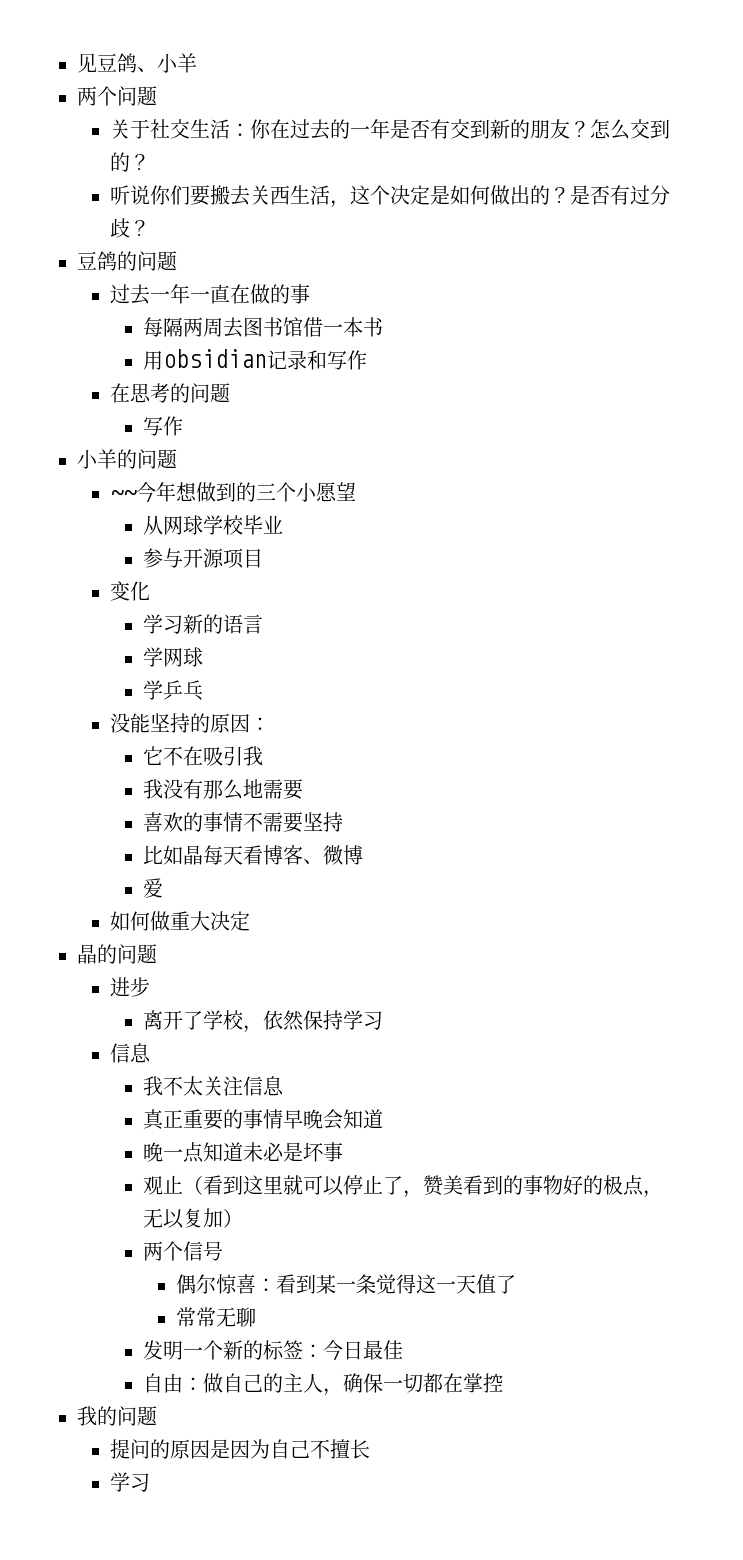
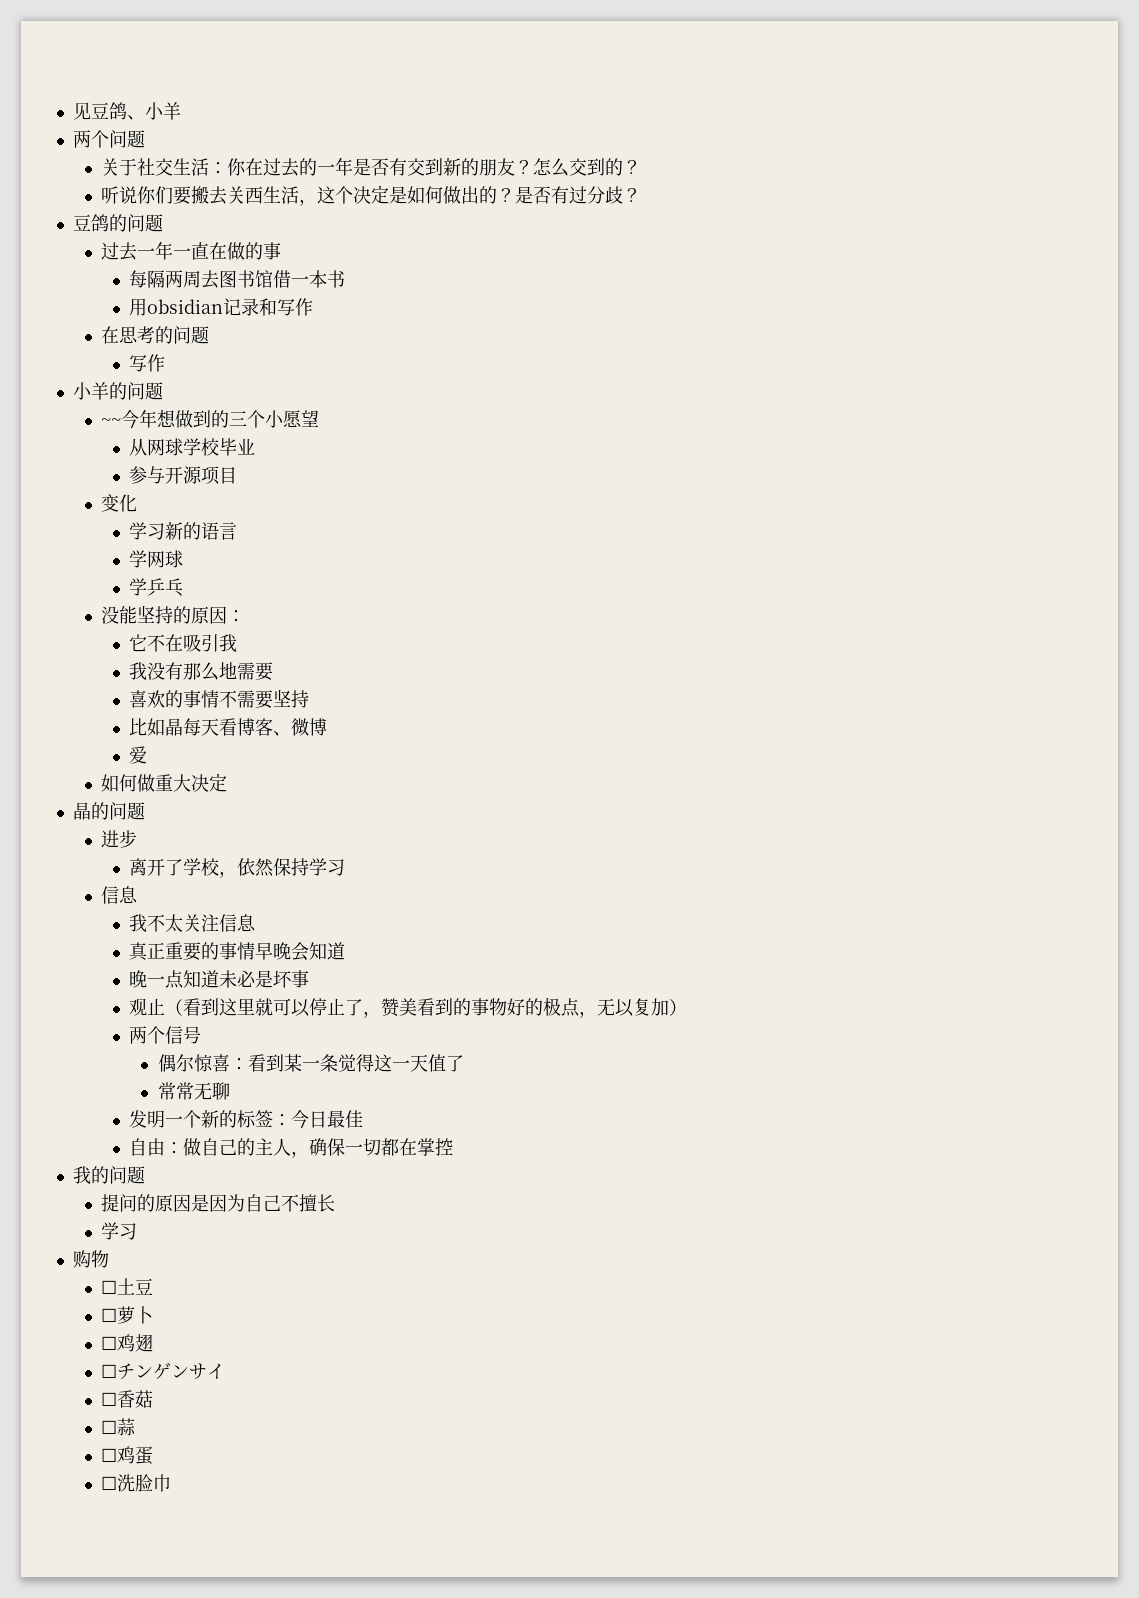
(150, 1482) none -> [72,1250,109,1268] [101,1278,154,1295] [101,1306,154,1324] [101,1334,154,1352] [101,1362,226,1380] [101,1390,154,1408] [101,1418,137,1436] [101,1446,154,1465] [101,1474,172,1492] // 购物 // ☐土豆 // ☐萝卜 // ☐鸡翅 // ☐チンゲンサイ // ☐香菇 // ☐蒜 // ☐鸡蛋 // ☐洗脸巾

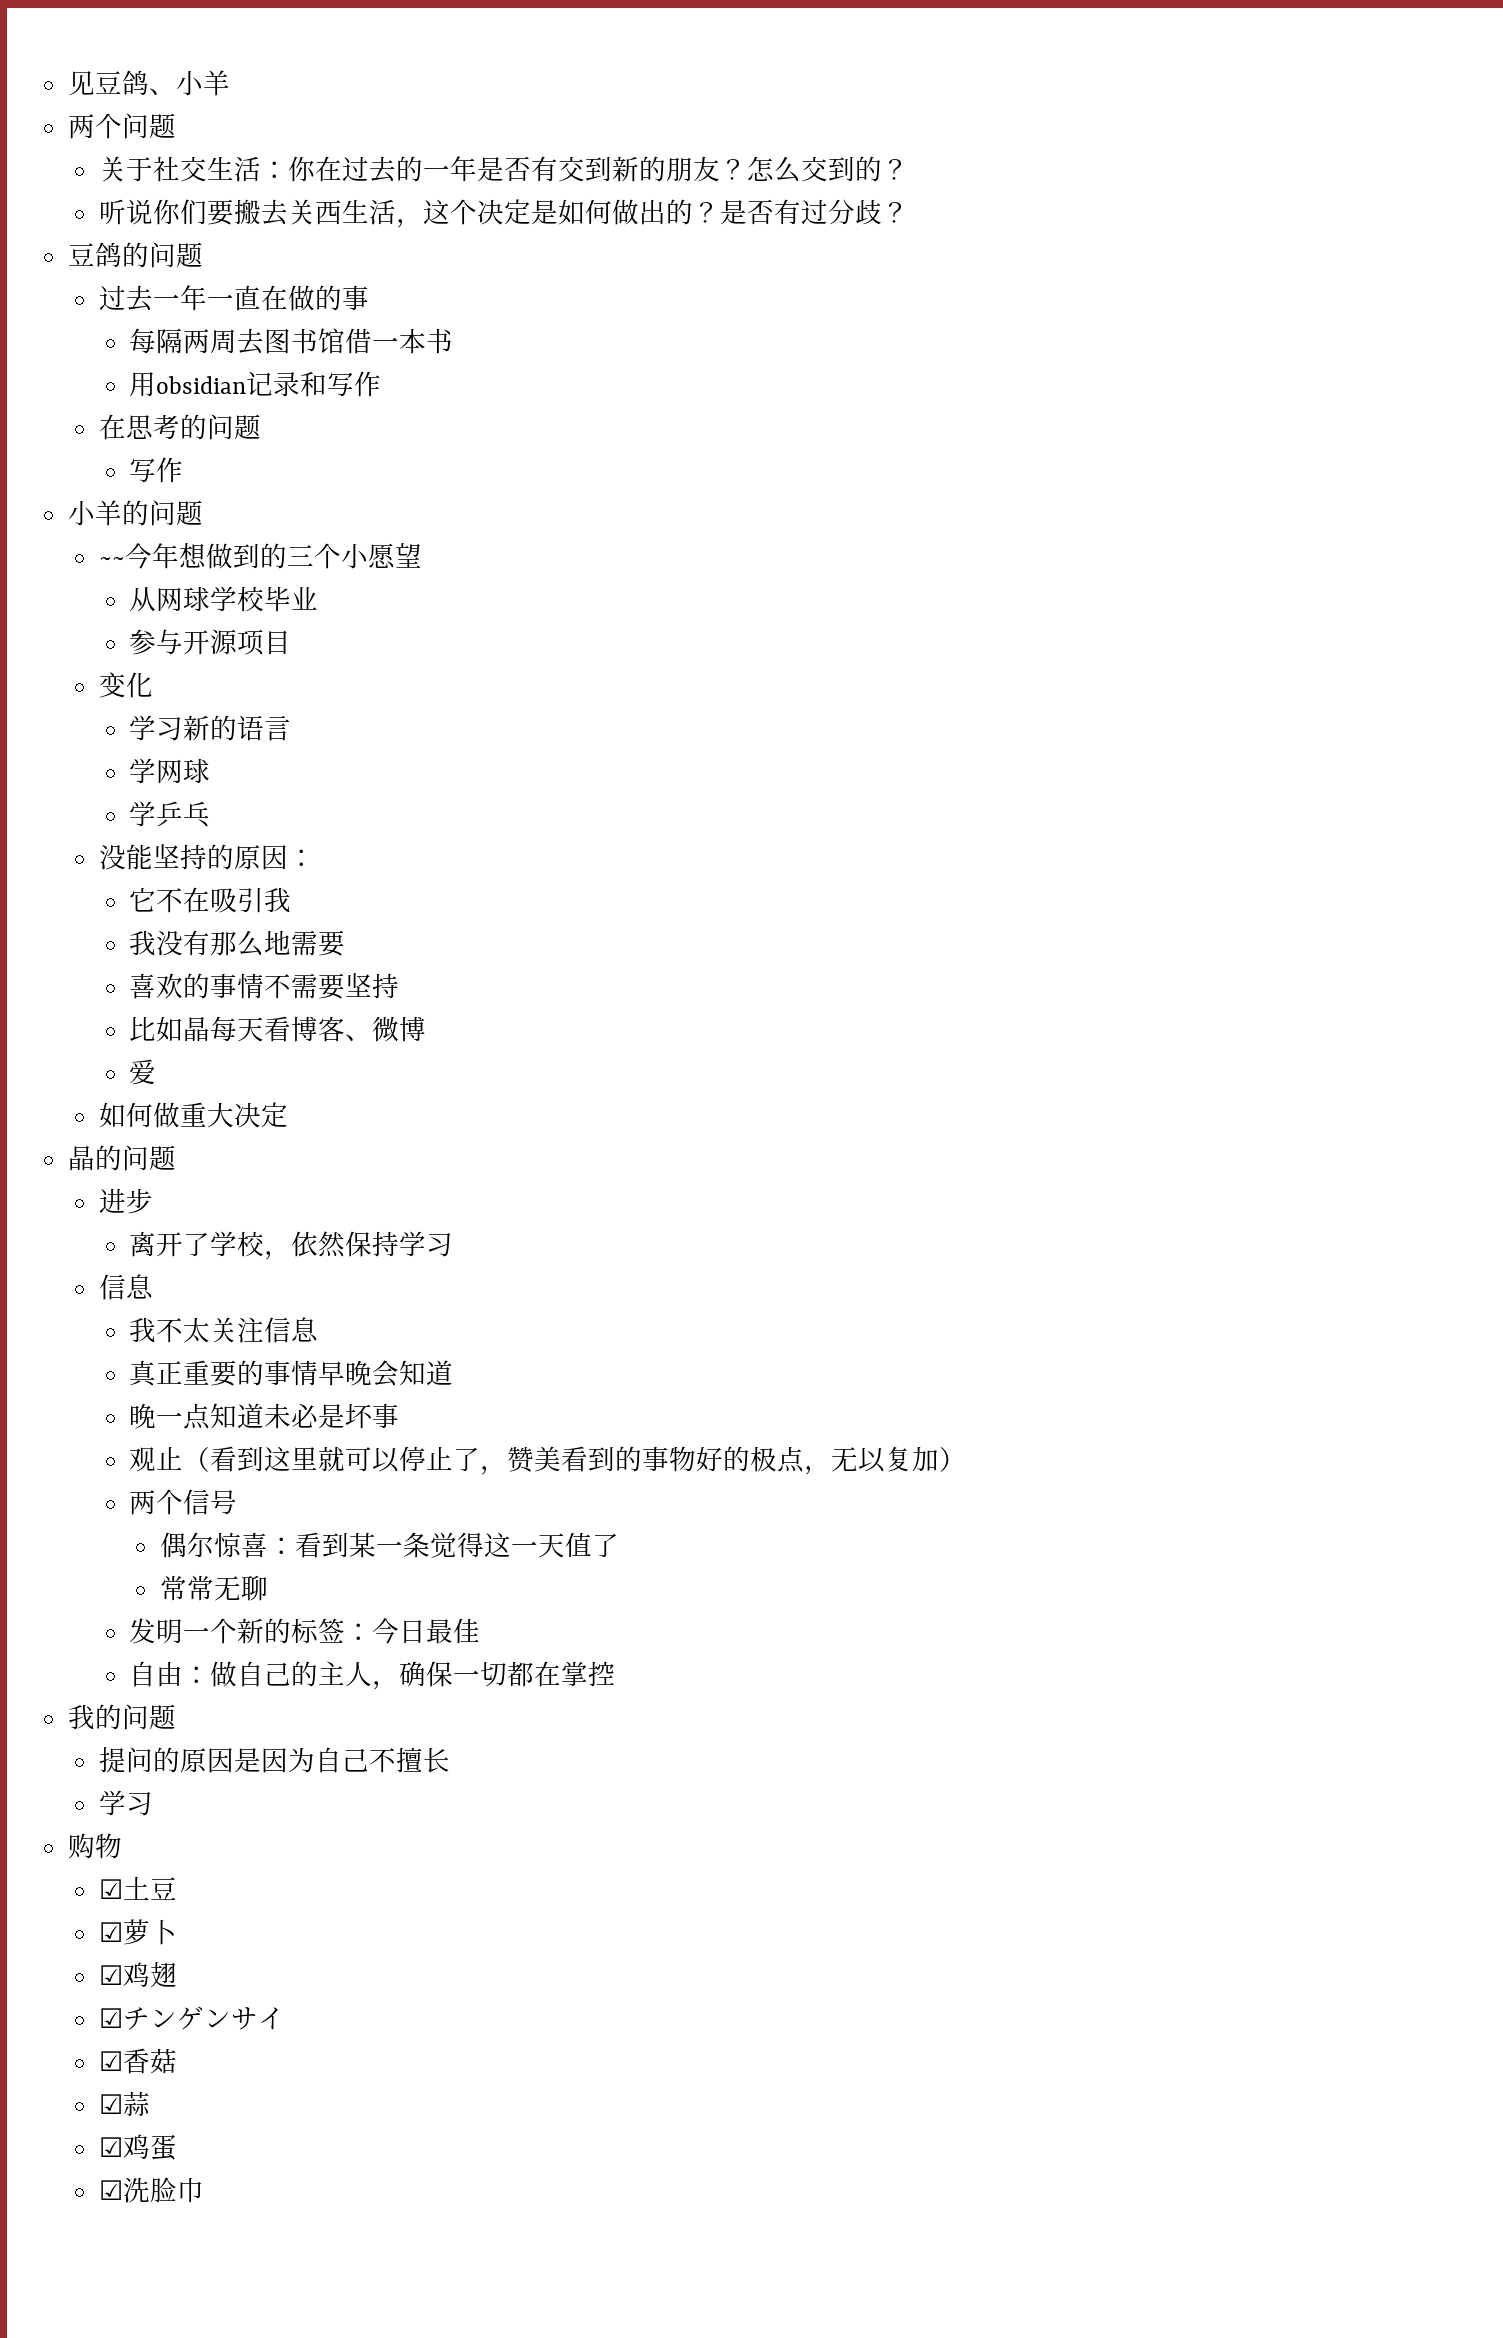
[101,1280,118,1294] ☐ -> [98,1879,123,1899] ☑
[101,1308,118,1322] ☐ -> [98,1922,123,1942] ☑
[101,1336,118,1350] ☐ -> [98,1965,123,1985] ☑
[101,1364,118,1378] ☐ -> [98,2008,123,2028] ☑
[101,1392,118,1406] ☐ -> [98,2051,123,2071] ☑
[101,1420,118,1434] ☐ -> [98,2094,123,2114] ☑
[101,1448,118,1462] ☐ -> [98,2137,123,2157] ☑
[101,1476,118,1490] ☐ -> [98,2180,123,2200] ☑

